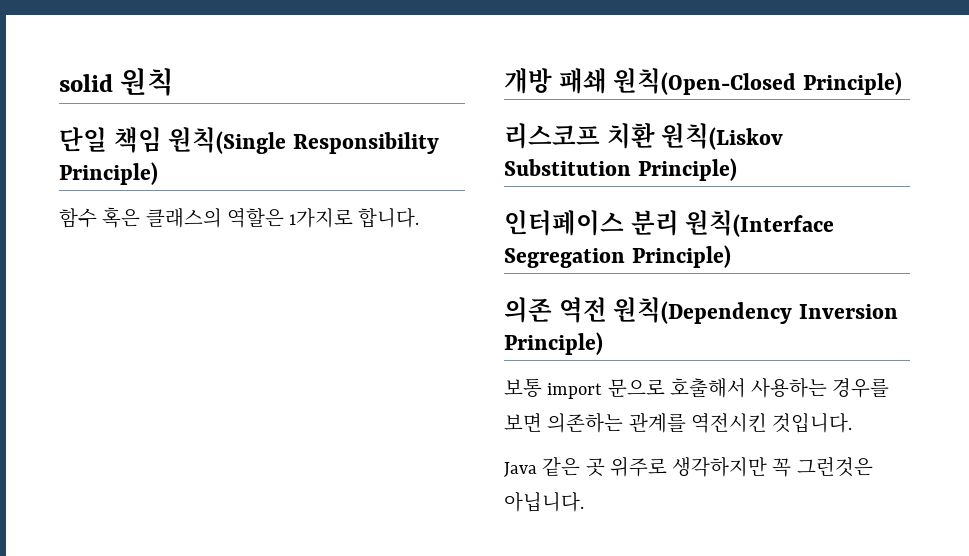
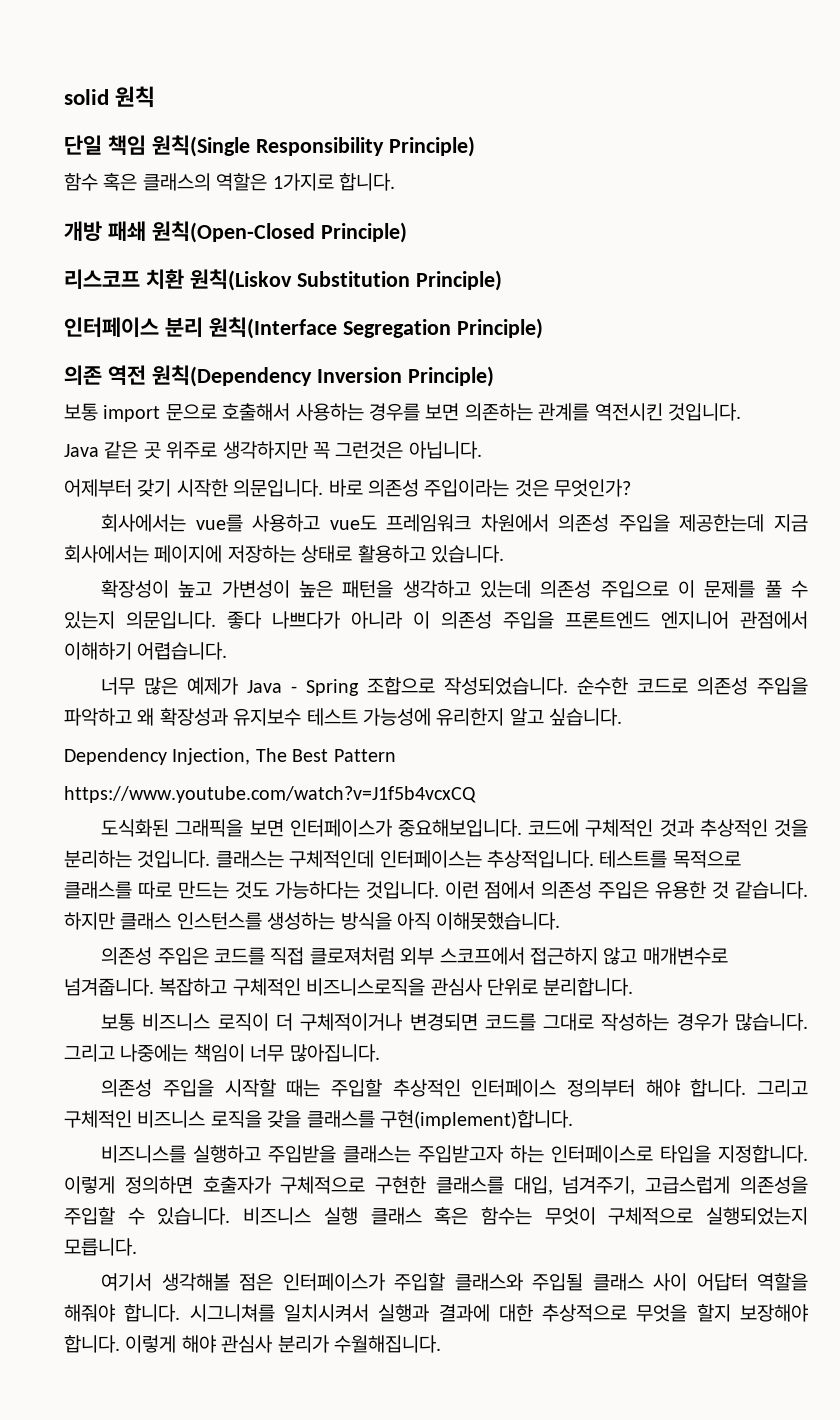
(584, 502) none -> [64,479,632,497] [101,514,809,532] [64,545,504,563] [101,580,808,598] [64,611,808,629] [64,642,228,660] [101,677,809,696] [64,708,623,726] [64,748,396,765] [64,786,476,803] [101,819,808,837] [64,850,741,868] [64,881,808,899] [64,912,561,930] [101,947,728,965] [64,978,634,996] [101,1013,808,1031] [64,1044,380,1062] [101,1079,809,1097] [64,1110,573,1129] [101,1145,808,1163] [64,1176,808,1195] [64,1206,808,1225] [64,1238,137,1256] [101,1273,808,1291] [64,1304,808,1322] [64,1335,441,1353] // 어제부터 갖기 시작한 의문입니다. 바로 의존성 주입이라는 것은 무엇인가? // 회사에서는 vue를 사용하고 vue도 프레임워크 차원에서 의존성 주입을 제공한는데 지금 회사에서는 페이지에 저장하는 상태로 활용하고 있습니다. // 확장성이 높고 가변성이 높은 패턴을 생각하고 있는데 의존성 주입으로 이 문제를 풀 수 있는지 의문입니다. 좋다 나쁘다가 아니라 이 의존성 주입을 프론트엔드 엔지니어 관점에서 이해하기 어렵습니다. // 너무 많은 예제가 Java - Spring 조합으로 작성되었습니다. 순수한 코드로 의존성 주입을 파악하고 왜 확장성과 유지보수 테스트 가능성에 유리한지 알고 싶습니다. // Dependency Injection, The Best Pattern // https://www.youtube.com/watch?v=J1f5b4vcxCQ // 도식화된 그래픽을 보면 인터페이스가 중요해보입니다. 코드에 구체적인 것과 추상적인 것을 분리하는 것입니다. 클래스는 구체적인데 인터페이스는 추상적입니다. 테스트를 목적으로 클래스를 따로 만드는 것도 가능하다는 것입니다. 이런 점에서 의존성 주입은 유용한 것 같습니다. 하지만 클래스 인스턴스를 생성하는 방식을 아직 이해못했습니다. // 의존성 주입은 코드를 직접 클로져처럼 외부 스코프에서 접근하지 않고 매개변수로 넘겨줍니다. 복잡하고 구체적인 비즈니스로직을 관심사 단위로 분리합니다. // 보통 비즈니스 로직이 더 구체적이거나 변경되면 코드를 그대로 작성하는 경우가 많습니다. 그리고 나중에는 책임이 너무 많아집니다. // 의존성 주입을 시작할 때는 주입할 추상적인 인터페이스 정의부터 해야 합니다. 그리고 구체적인 비즈니스 로직을 갖을 클래스를 구현(implement)합니다. // 비즈니스를 실행하고 주입받을 클래스는 주입받고자 하는 인터페이스로 타입을 지정합니다. 이렇게 정의하면 호출자가 구체적으로 구현한 클래스를 대입, 넘겨주기, 고급스럽게 의존성을 주입할 수 있습니다. 비즈니스 실행 클래스 혹은 함수는 무엇이 구체적으로 실행되었는지 모릅니다. // 여기서 생각해볼 점은 인터페이스가 주입할 클래스와 주입될 클래스 사이 어답터 역할을 해줘야 합니다. 시그니쳐를 일치시켜서 실행과 결과에 대한 추상적으로 무엇을 할지 보장해야 합니다. 이렇게 해야 관심사 분리가 수월해집니다.

